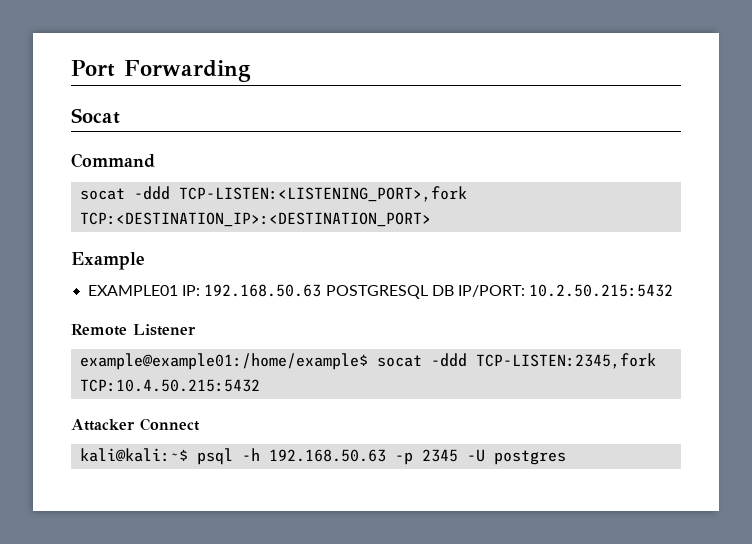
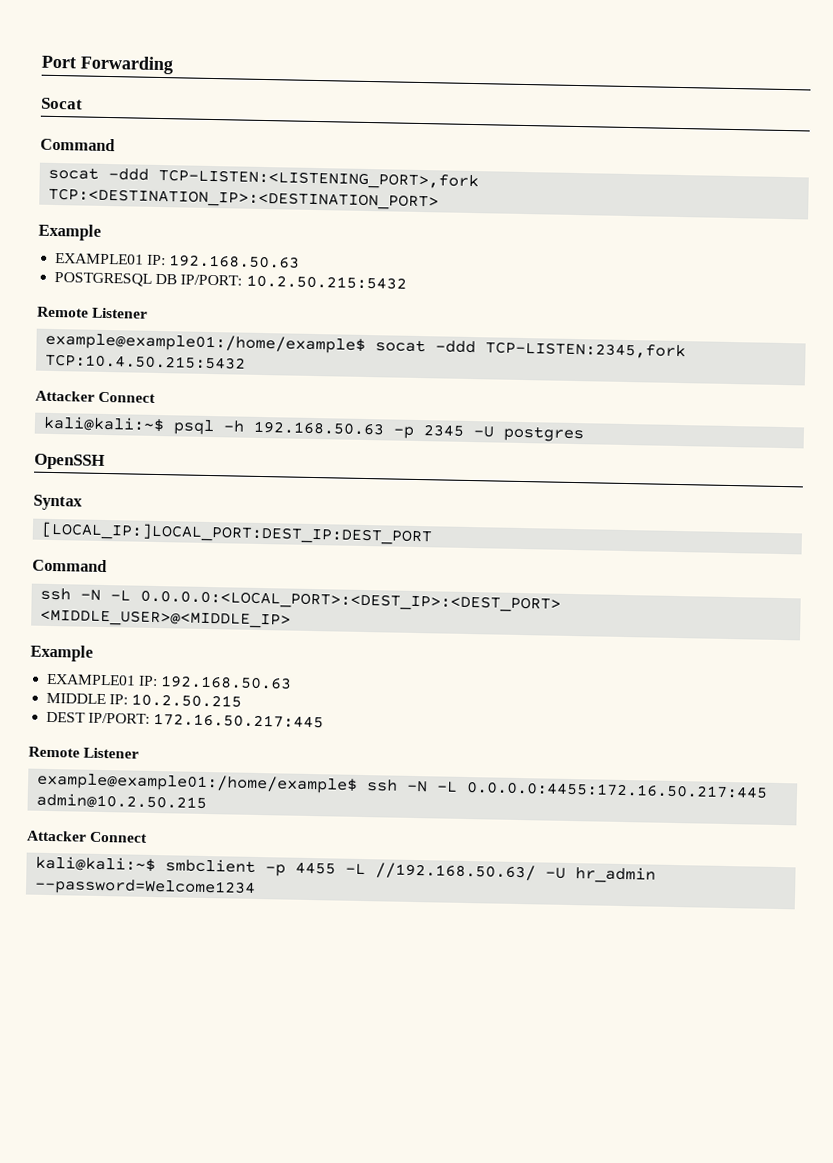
(322, 290) none -> (301, 261) //
(567, 457) none -> [34,453,105,470] [33,494,83,511] [41,521,434,546] [32,558,107,573] [40,587,562,613] [40,608,292,629] [30,644,93,662] [46,673,293,690] [46,692,243,708] [46,711,325,729] [28,746,140,759] [36,771,769,799] [36,792,208,811] [26,830,149,843] [35,855,657,884] [34,877,257,897] // OpenSSH // Syntax // [LOCAL_IP:]LOCAL_PORT:DEST_IP:DEST_PORT // Command // ssh -N -L 0.0.0.0:<LOCAL_PORT>:<DEST_IP>:<DEST_PORT> <MIDDLE_USER>@<MIDDLE_IP> // Example // EXAMPLE01 IP: 192.168.50.63 // MIDDLE IP: 10.2.50.215 // DEST IP/PORT: 172.16.50.217:445 // Remote Listener // example@example01:/home/example$ ssh -N -L 0.0.0.0:4455:172.16.50.217:445 admin@10.2.50.215 // Attacker Connect // kali@kali:~$ smbclient -p 4455 -L //192.168.50.63/ -U hr_admin --password=Welcome1234

